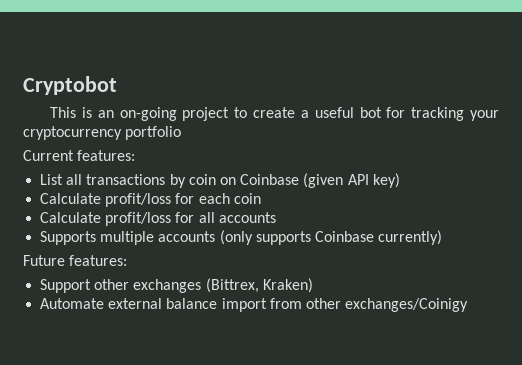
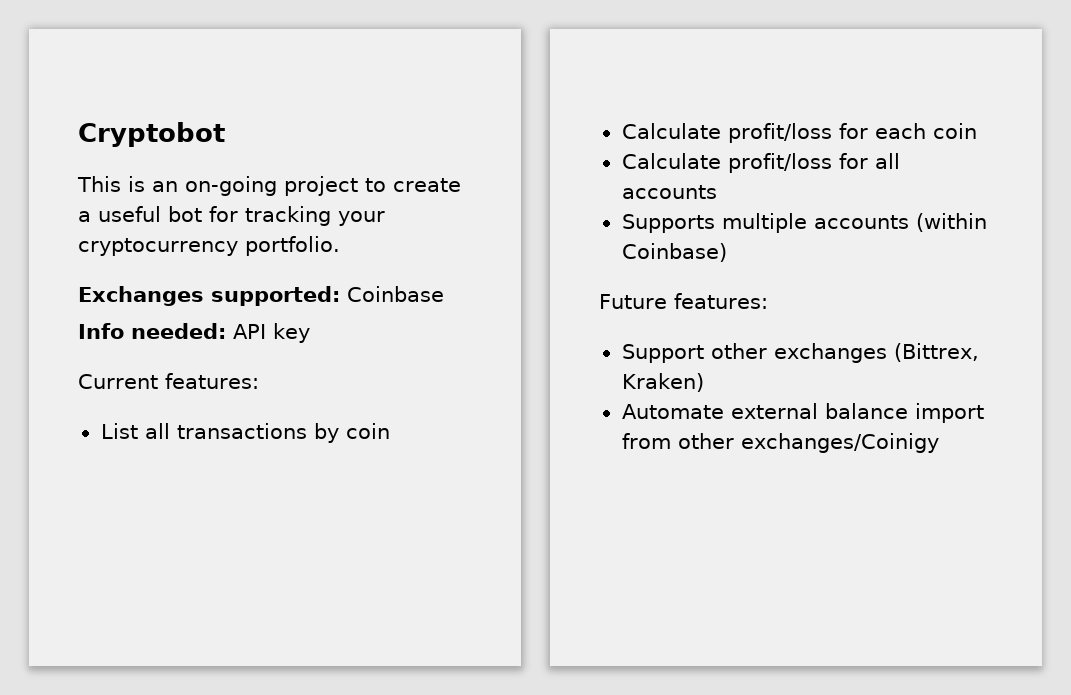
[125,126,182,140] portfolio -> [245,236,340,256] [78,286,444,306] [78,323,310,343] portfolio. // Exchanges supported: Coinbase // Info needed: API key
[219,173,400,188] on Coinbase (given API key) -> (390, 431) none
[219,230,443,245] (only supports Coinbase currently) -> [915,213,987,232] [621,243,727,262] (within Coinbase)

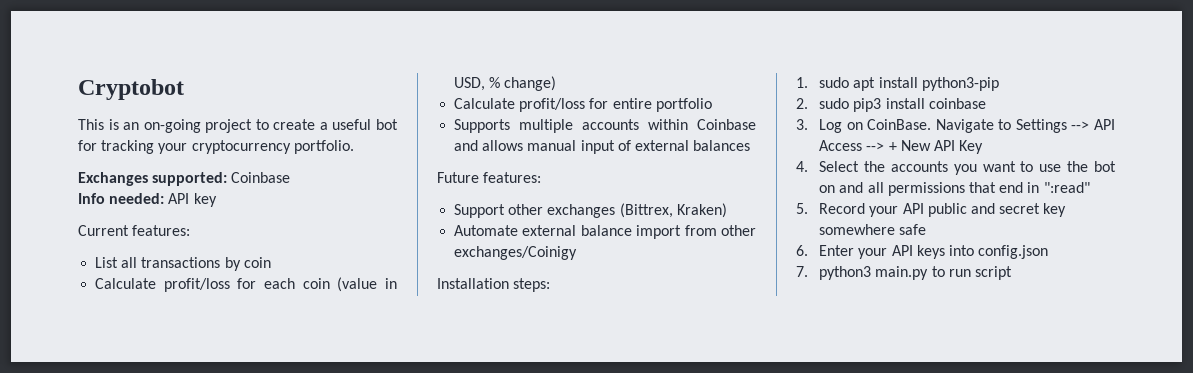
[621,153,900,173] [621,185,717,199] // Calculate profit/loss for all accounts -> [337,277,397,292] [454,76,557,91] [454,98,712,112] (value in USD, % change) // Calculate profit/loss for entire portfolio
[915,213,987,232] [621,243,727,262] (within Coinbase) -> [648,119,756,130] [454,140,751,154] within Coinbase and allows manual input of external balances
(939, 443) none -> [437,278,551,292] [796,77,999,91] [796,98,986,112] [796,119,1115,133] [819,140,984,154] [796,161,1116,175] [819,182,1090,196] [796,203,1067,217] [819,224,927,235] [796,245,1049,259] [796,266,1013,280] // Installation steps: // 1. sudo apt install python3-pip // 2. sudo pip3 install coinbase // 3. Log on CoinBase. Navigate to Settings --> API Access --> + New API Key // 4. Select the accounts you want to use the bot on and all permissions that end in ":read" // 5. Record your API public and secret key somewhere safe // 6. Enter your API keys into config.json // 7. python3 main.py to run script

